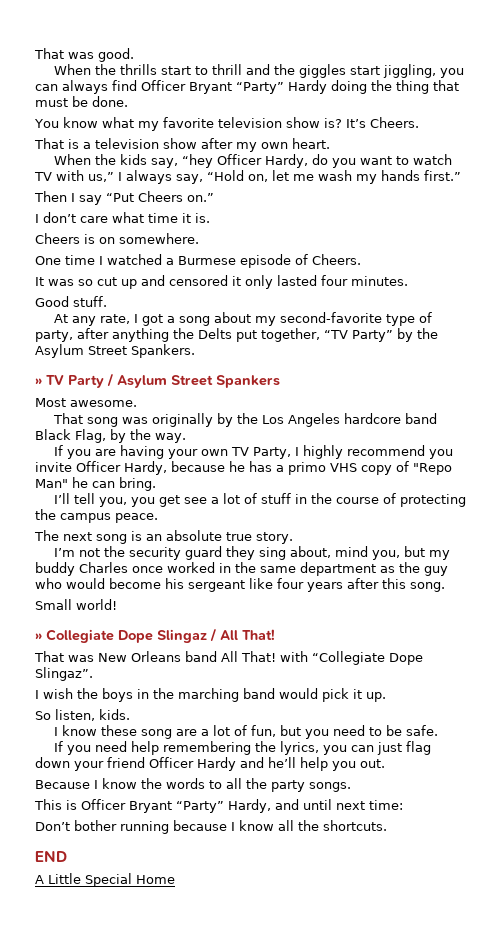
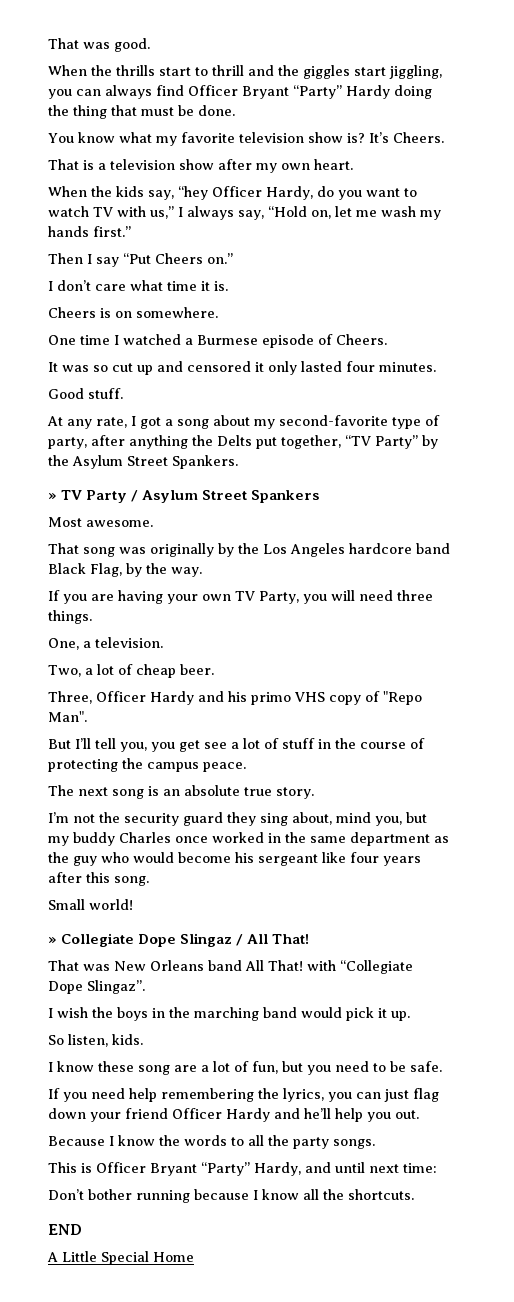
[294,445,453,459] [35,461,284,475] I highly recommend you invite Officer Hardy, because he has a -> [303,590,433,604] [48,610,92,624] [48,637,163,650] [48,664,214,678] [48,691,247,705] you will need three things. // One, a television. // Two, a lot of cheap beer. // Three, Officer Hardy and his
[35,477,156,491] Man" he can bring. // -> [48,711,87,722] [48,739,71,749] Man". // But

